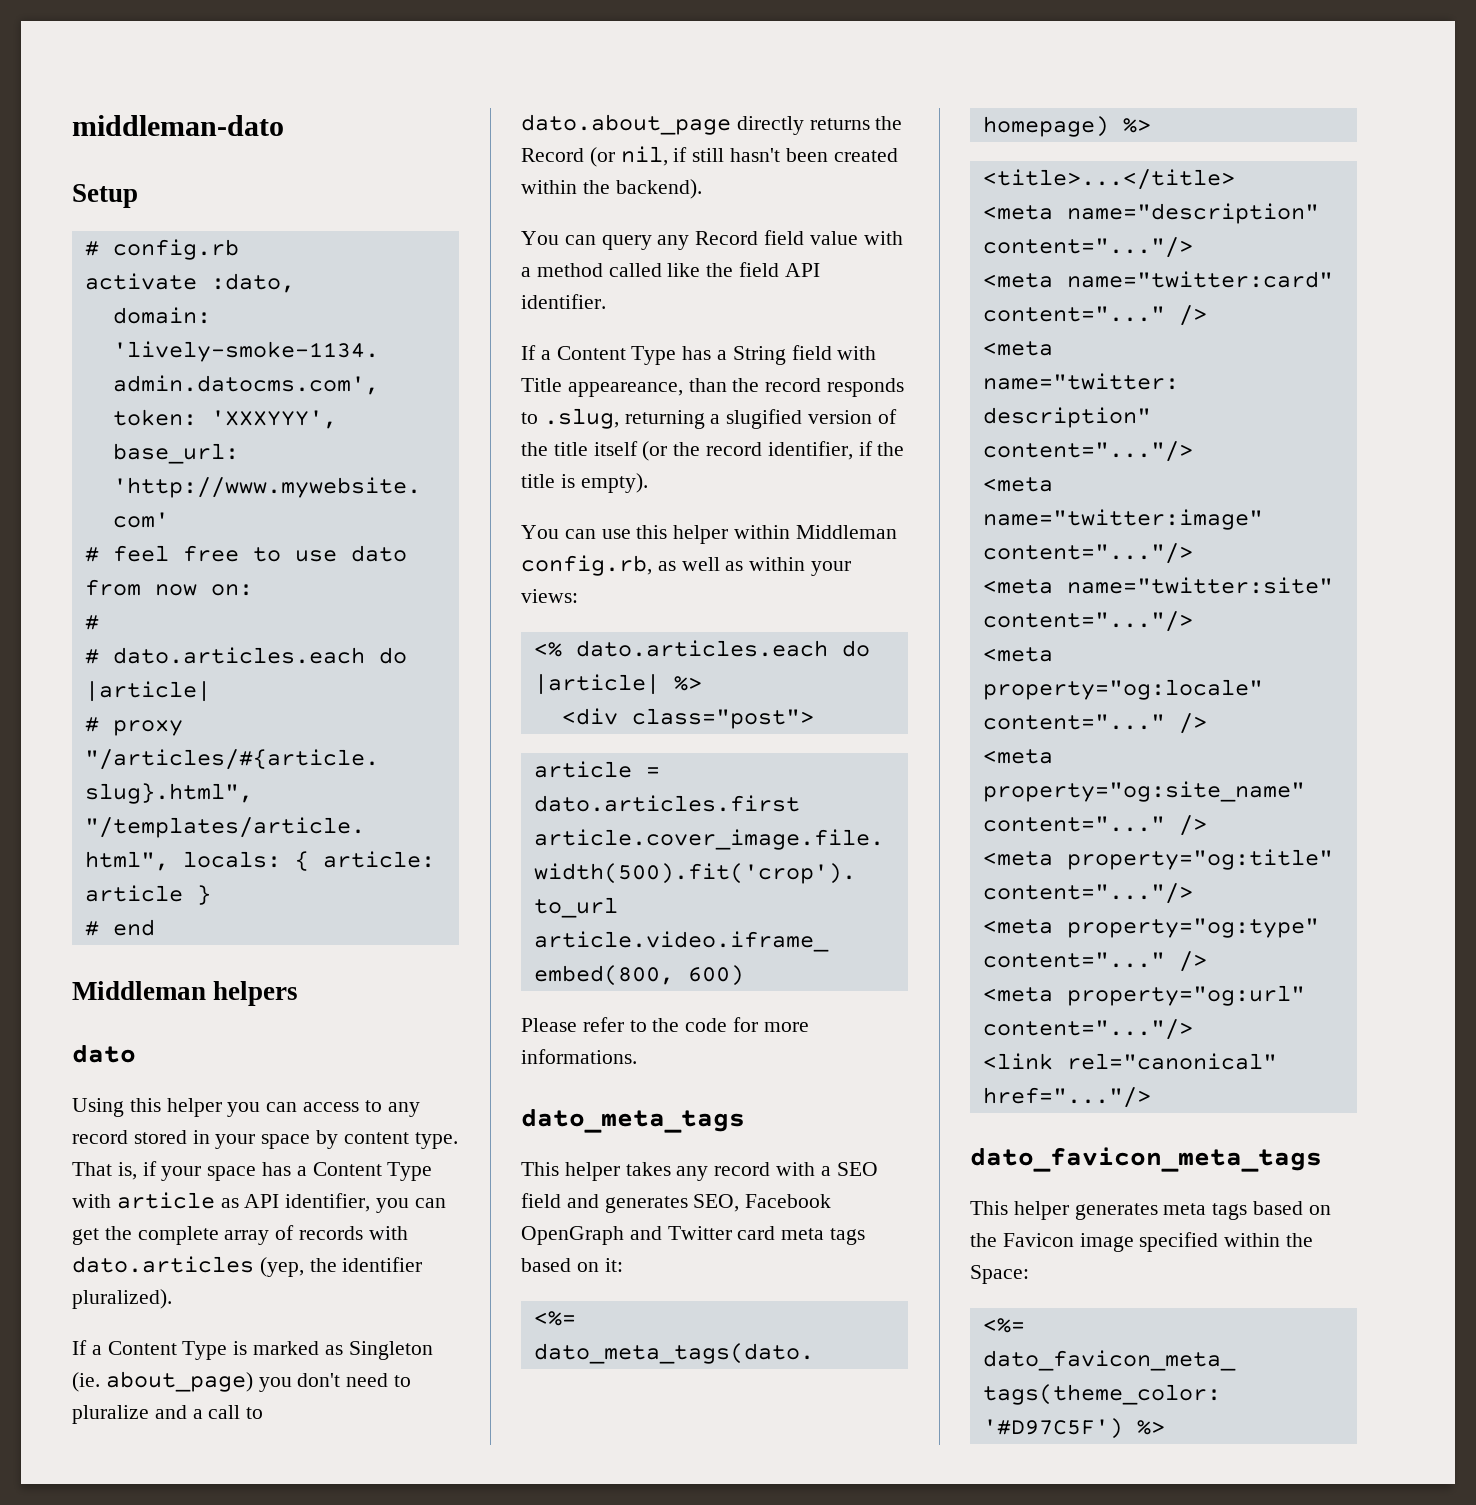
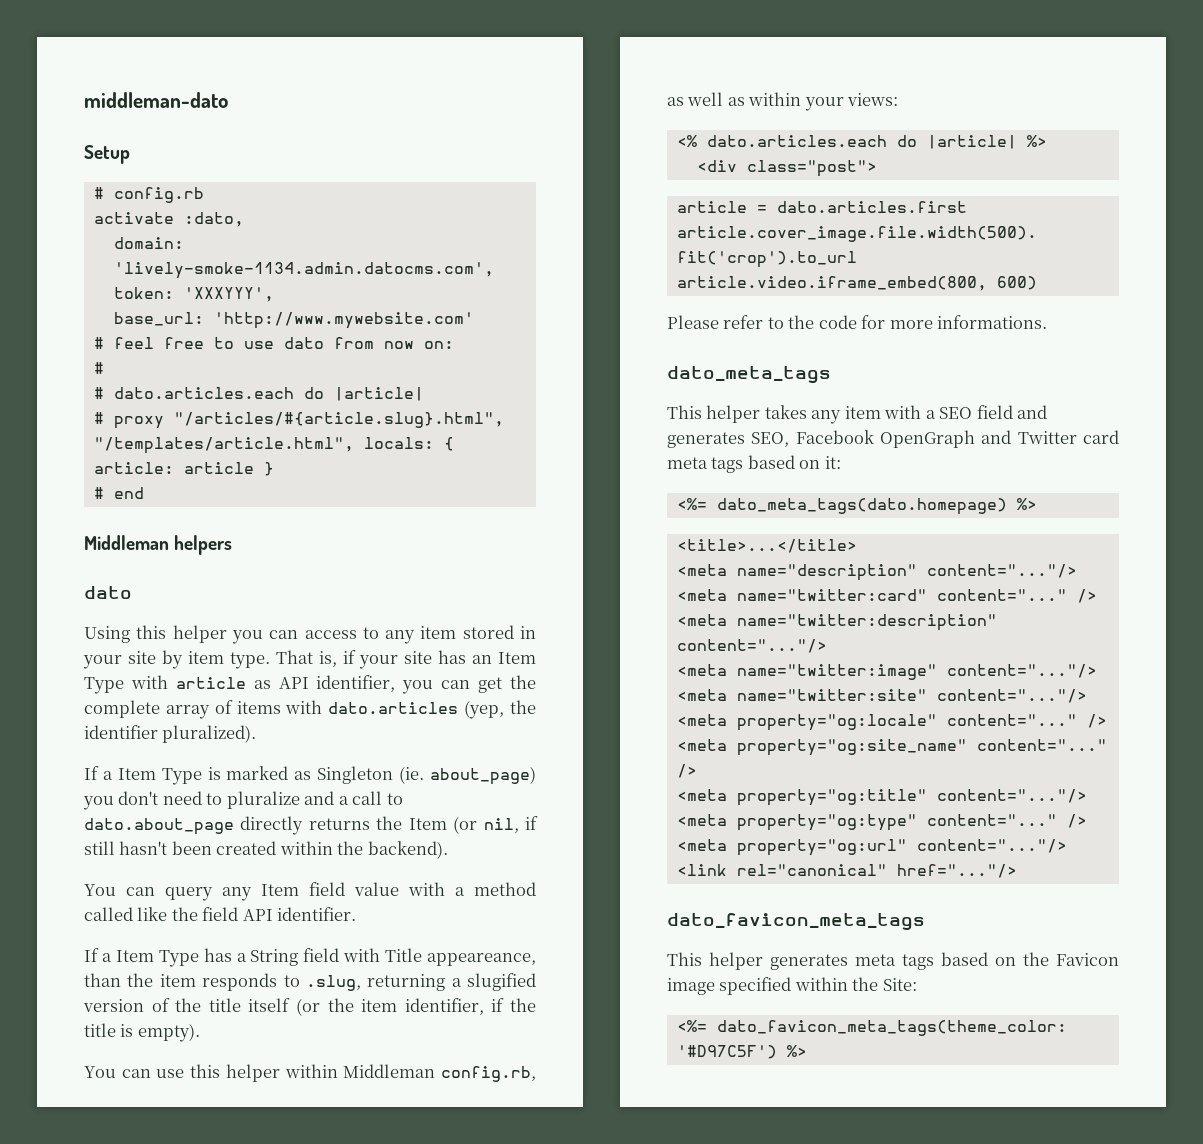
[72,1130,128,1144] record -> [420,626,457,639] item
[261,1130,409,1149] space by content -> [128,650,224,669] site by item
[207,1162,382,1181] space has a Content -> [404,650,536,664] site has an Item
[299,1226,364,1240] records -> [236,701,281,714] items
[107,1341,177,1355] Content -> [117,768,156,780] Item
[521,148,584,162] Record -> [408,818,447,830] Item
[695,231,759,245] Record -> [261,884,299,896] Item
[556,346,626,360] Content -> [115,950,154,962] Item
[765,378,822,392] record -> [159,974,196,987] item
[706,442,763,456] record -> [361,999,398,1012] item
[714,1162,771,1176] record -> [844,406,881,419] item
[970,1265,1029,1284] Space: -> [882,978,917,991] Site:

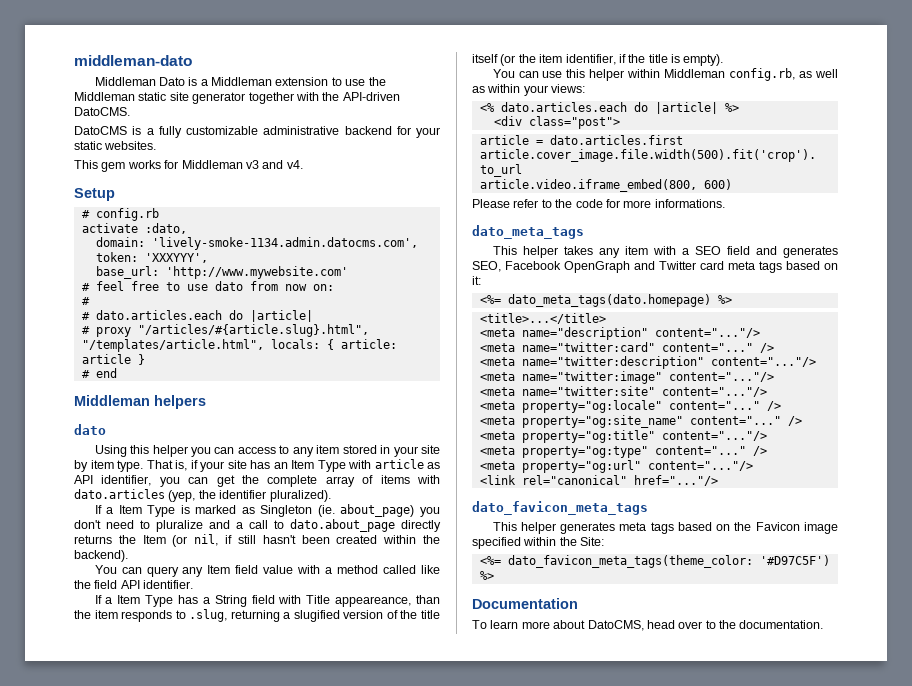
(228, 100) none -> [94,77,386,86] [74,92,400,104] [74,107,130,116] [74,126,440,138] [74,141,157,150] [74,160,303,172] // Middleman Dato is a Middleman extension to use the Middleman static site generator together with the API-driven DatoCMS. // DatoCMS is a fully customizable administrative backend for your static websites. // This gem works for Middleman v3 and v4.
(807, 1051) none -> [472,598,578,609] [472,620,824,631] // Documentation // To learn more about DatoCMS, head over to the documentation.

